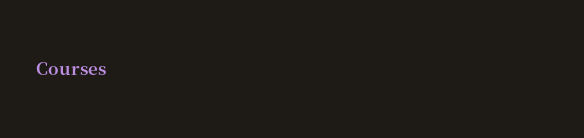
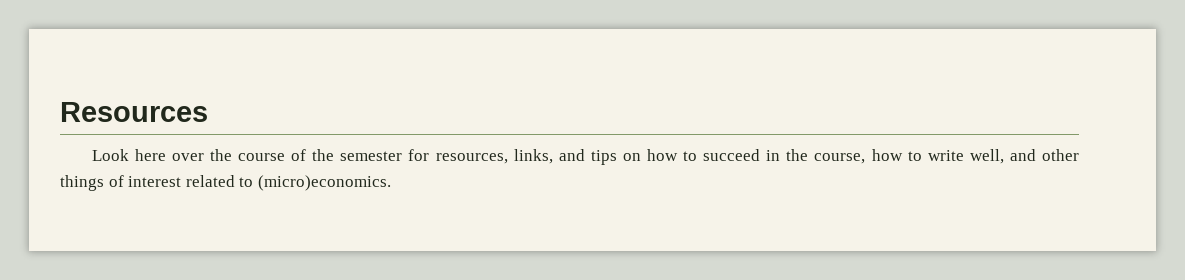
[36,62,106,75] Courses -> [60,102,208,122] [91,149,1080,165] [60,175,391,191] Resources // Look here over the course of the semester for resources, links, and tips on how to succeed in the course, how to write well, and other things of interest related to (micro)economics.

